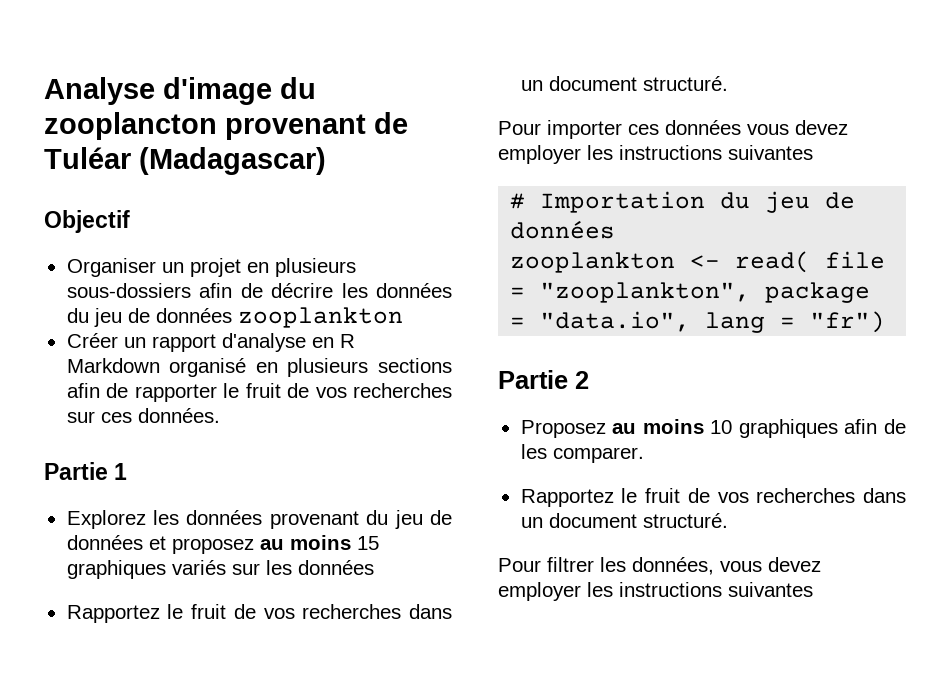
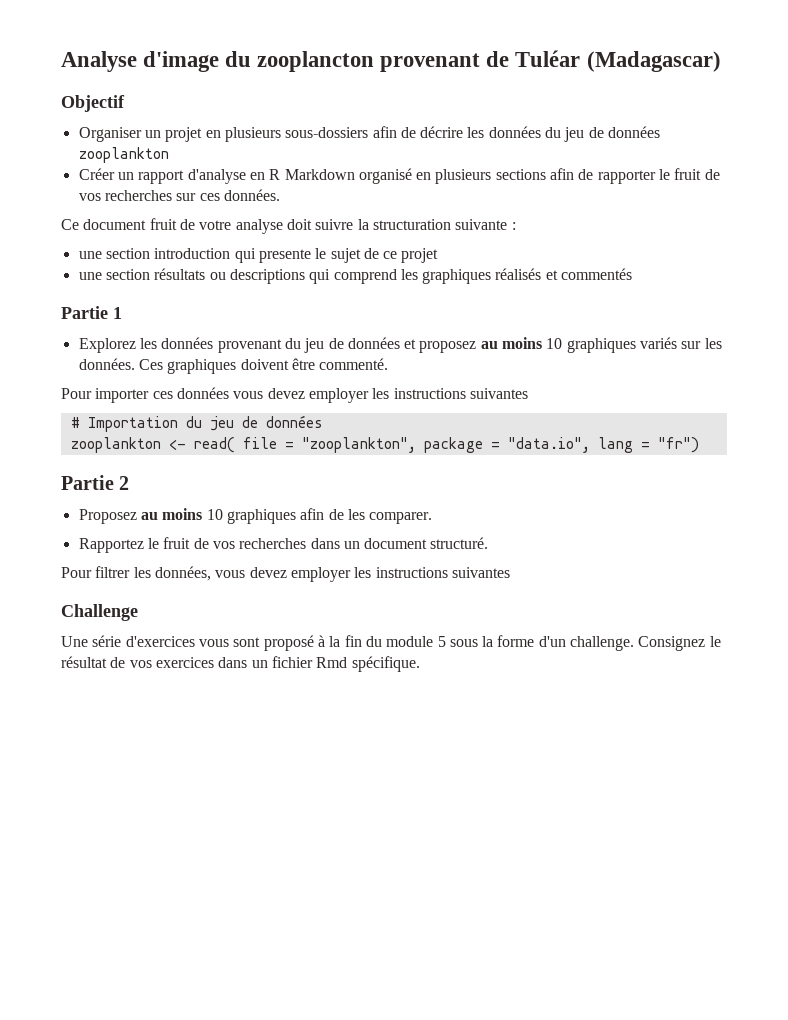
(220, 415) none -> [61,218,516,234] [78,248,439,263] [78,268,633,284] // Ce document fruit de votre analyse doit suivre la structuration suivante : // une section introduction qui presente le sujet de ce projet // une section résultats ou descriptions qui comprend les graphiques réalisés et commentés
[356,536,379,550] 15 -> [546,338,563,349] 10
[297,560,374,575] [66,604,452,623] [520,76,728,91] données // Rapportez le fruit de vos recherches dans un document structuré. -> [78,358,389,374] données. Ces graphiques doivent être commenté.
(813, 589) none -> [61,604,138,621] [61,635,721,651] [61,656,420,672] // Challenge // Une série d'exercices vous sont proposé à la fin du module 5 sous la forme d'un challenge. Consignez le résultat de vos exercices dans un fichier Rmd spécifique.

